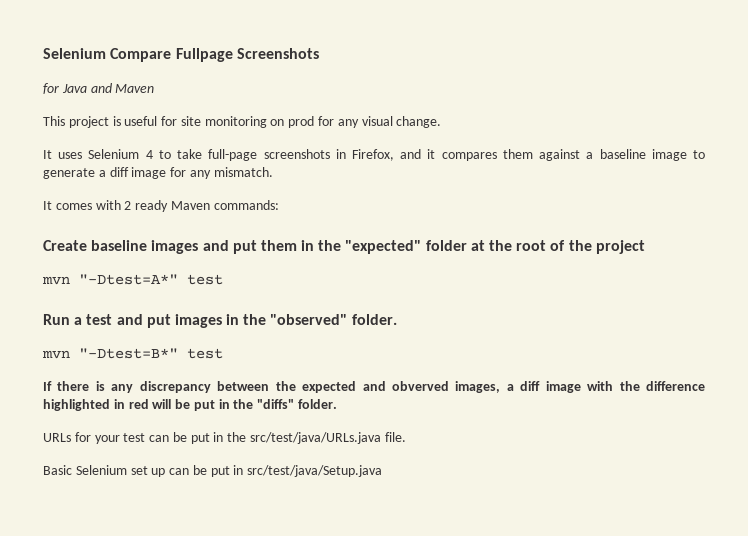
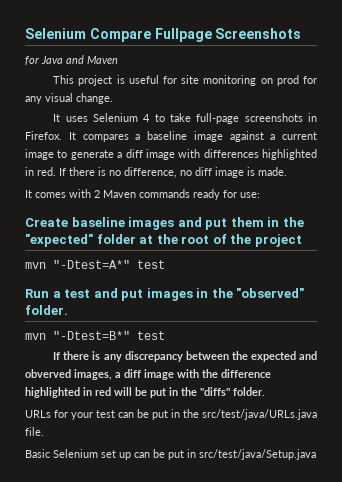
[352,149,533,161] Firefox, and it compares them -> [25,131,223,142] Firefox. It compares a baseline image
[599,149,646,159] baseline -> [282,132,317,140] current
[170,167,273,179] for any mismatch. -> [178,149,317,160] [25,167,287,178] with differences highlighted in red. If there is no difference, no diff image is made.
[135,200,279,212] ready Maven commands: -> [103,189,260,200] Maven commands ready for use:

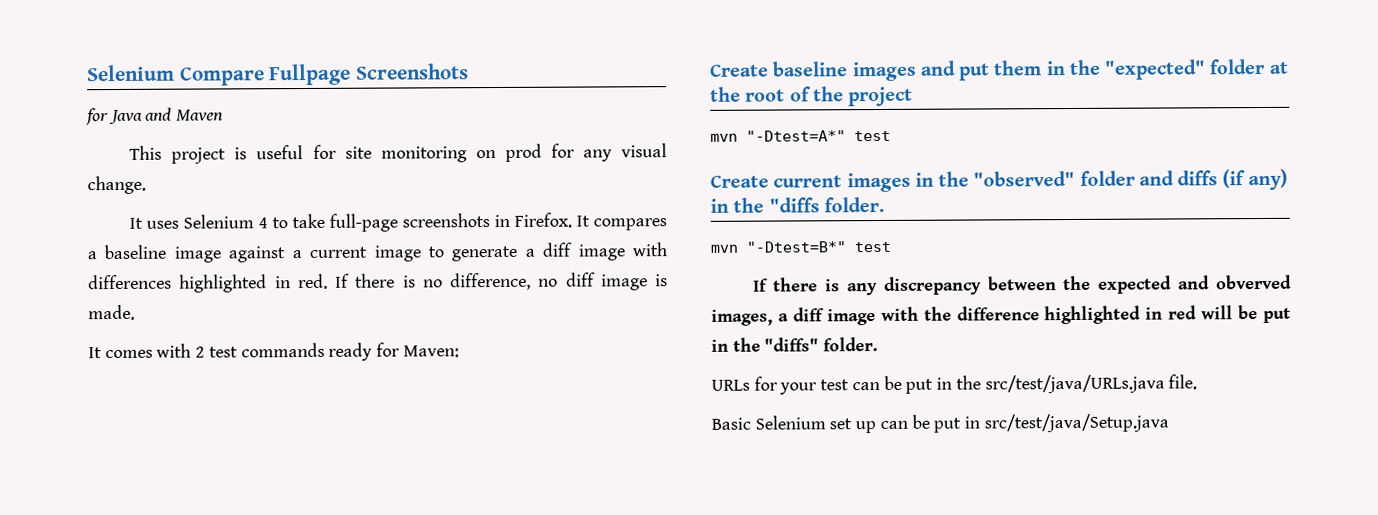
[103,190,136,198] Maven -> [208,346,238,358] test
[240,192,260,198] use: -> [402,345,459,358] Maven:
[25,288,305,301] Run a test and put images in the "observed" -> [710,168,1288,193] [710,197,820,213] Create current images in the "observed" folder and diffs (if any) in the "diffs

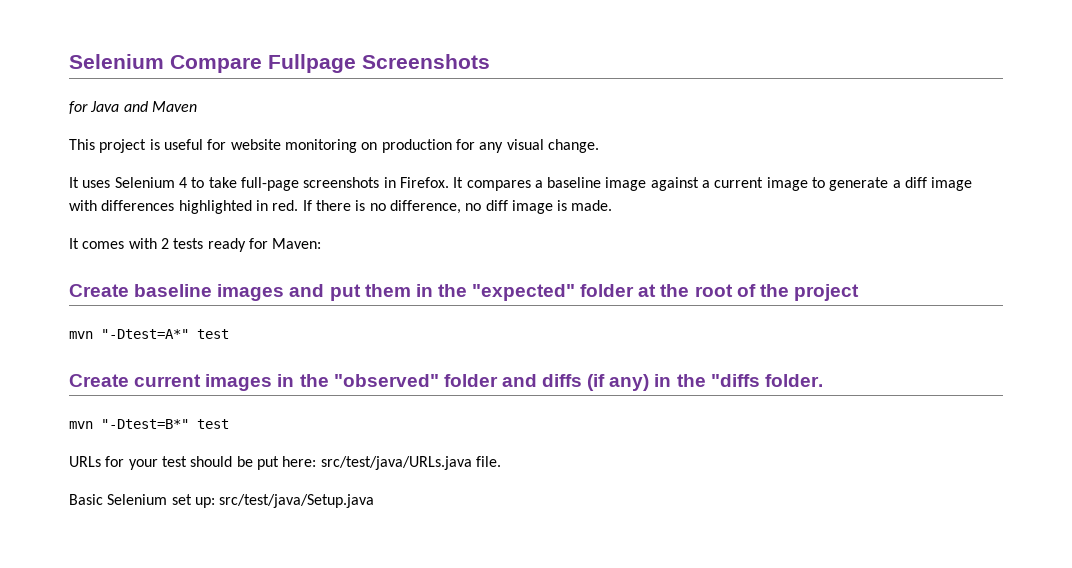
[344,146,372,159] site -> [230,139,281,150] website
[504,143,542,162] prod -> [381,139,452,153] production
[208,342,325,358] test commands -> [173,238,204,249] tests
[753,274,1292,296] [711,305,1291,326] [711,337,879,352] // If there is any discrepancy between the expected and obverved images, a diff image with the difference highlighted in red will be put in the "diffs" folder. -> (229, 424) none
[851,375,981,394] can be put in the -> [190,456,317,470] should be put here:
[855,414,981,434] up can be put in -> [194,497,215,508] up:

